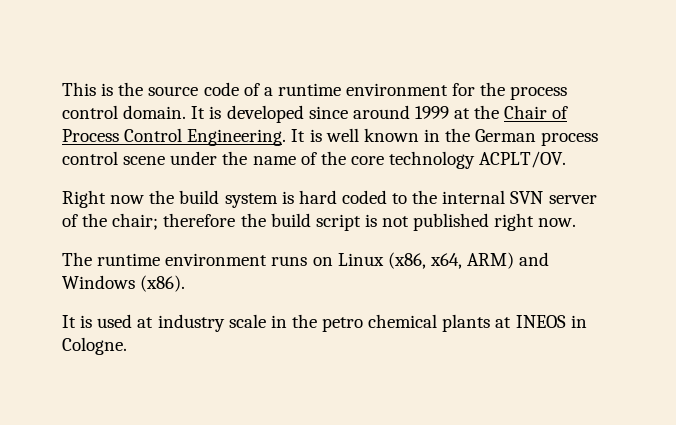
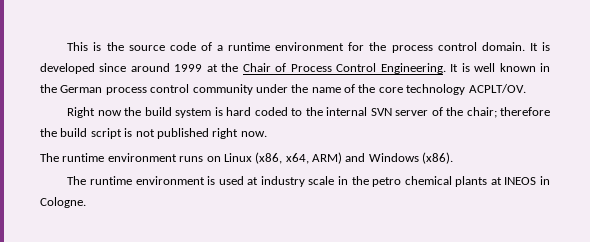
[123,156,166,165] scene -> [192,84,253,95] community
[62,315,76,328] It -> [67,176,205,185] The runtime environment

